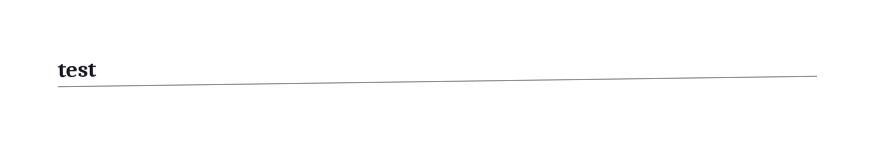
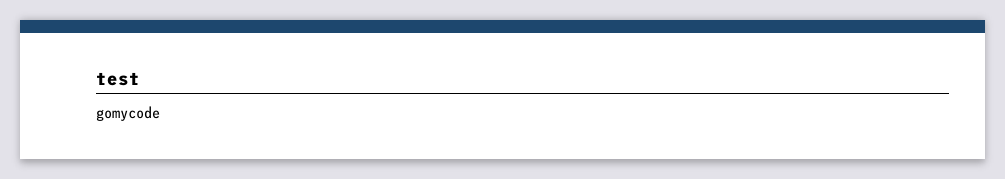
(97, 70) none -> [96,106,160,121] // gomycode

